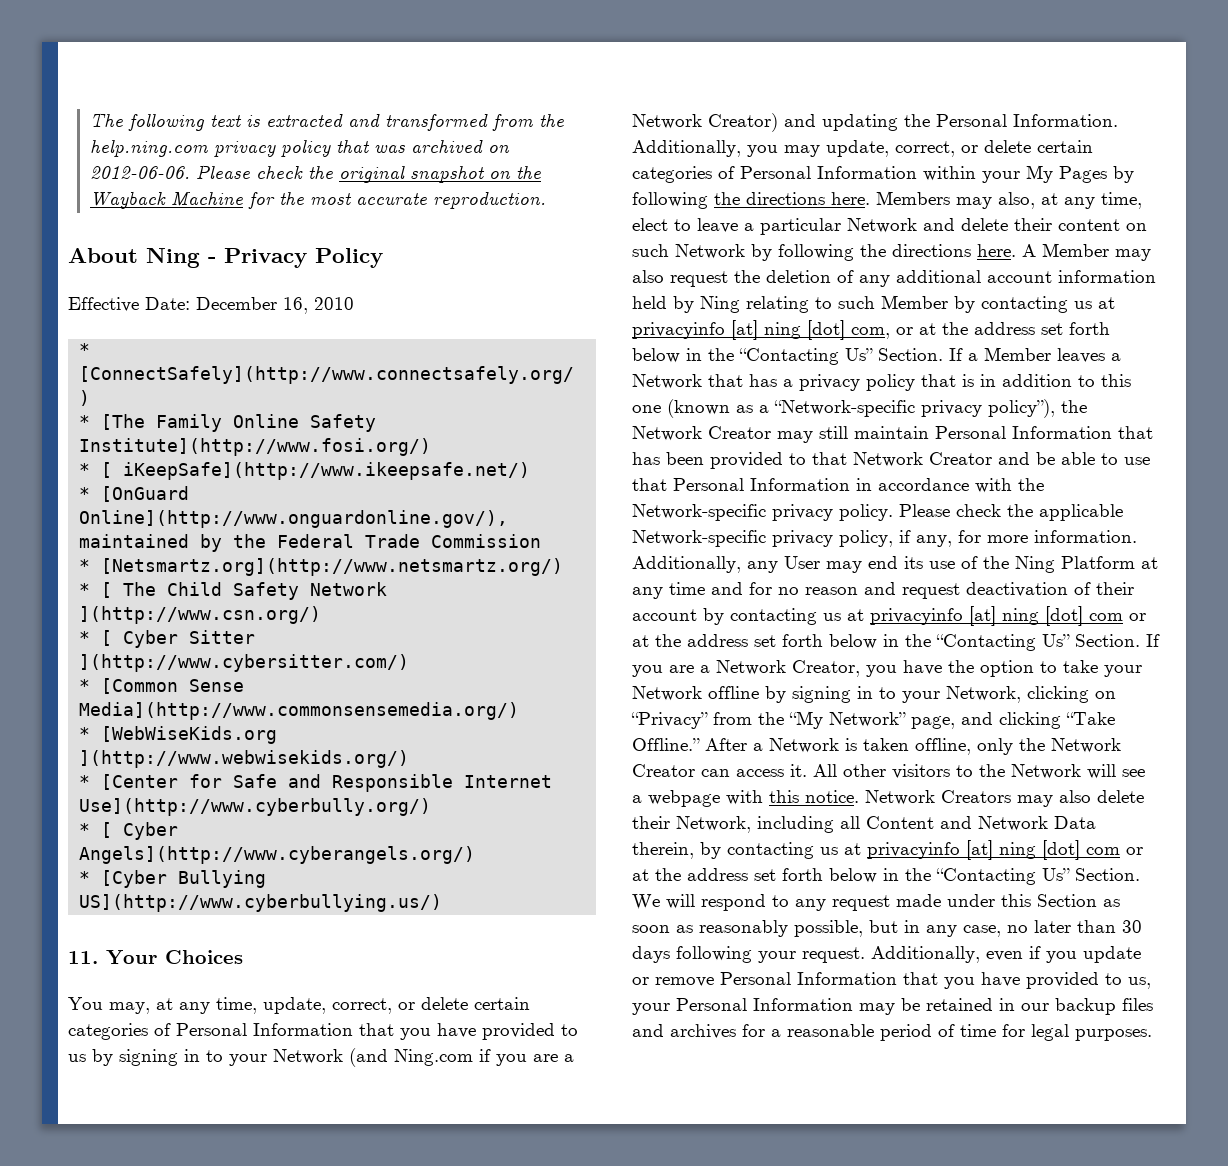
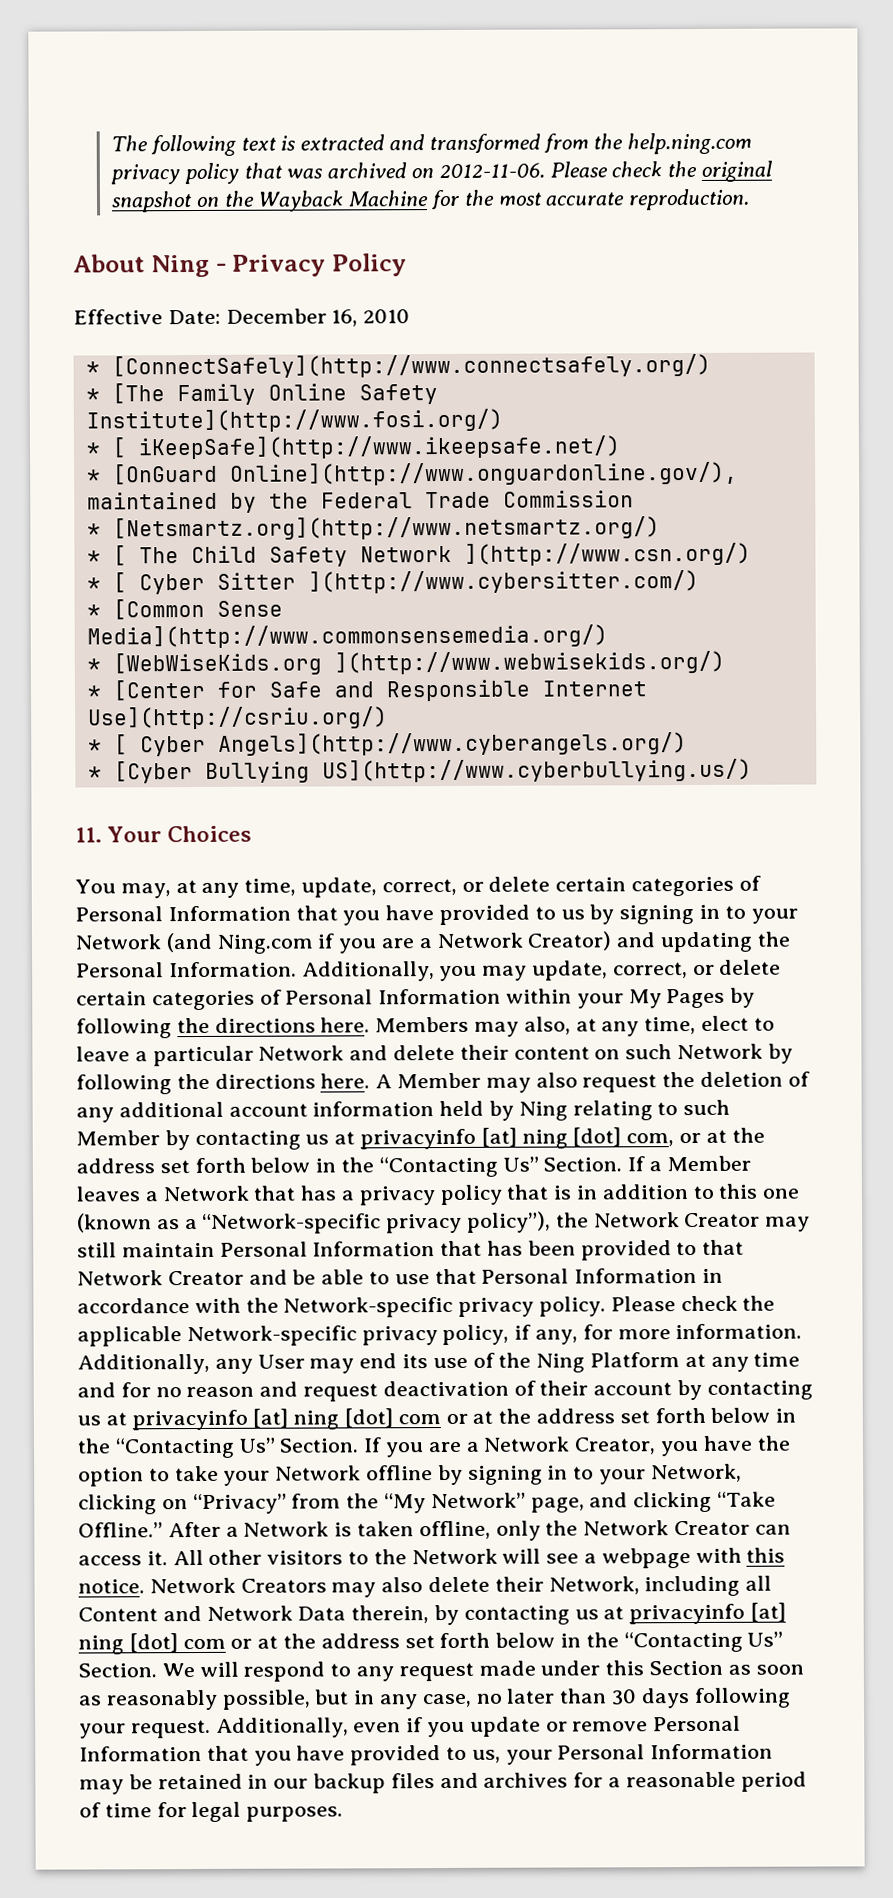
[90,166,191,179] 2012-06-06. -> [438,162,545,179] 2012-11-06.
[79,798,432,816] Use](http://www.cyberbully.org/) -> [87,706,388,730] Use](http://csriu.org/)

